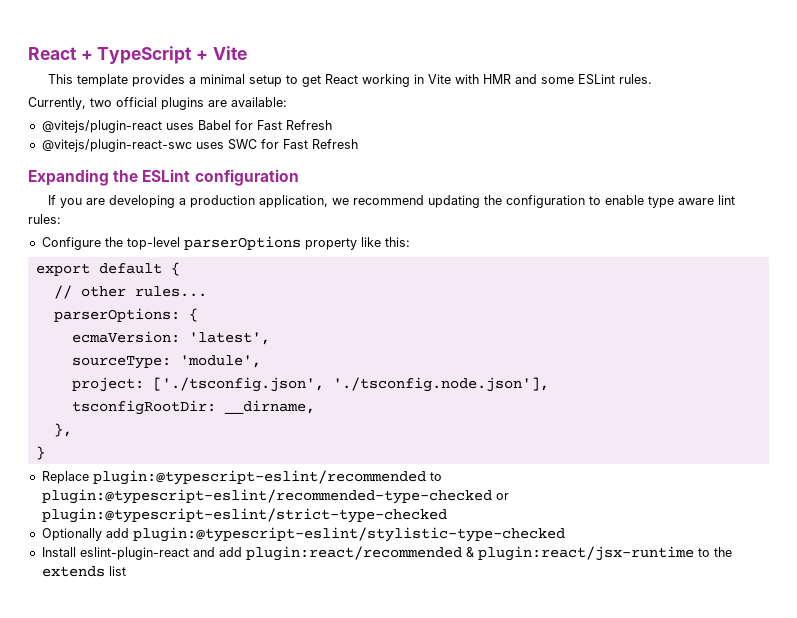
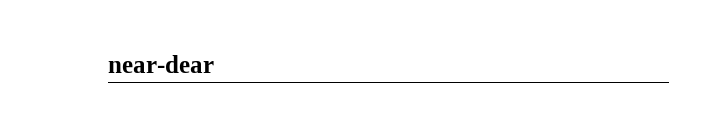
[28,46,247,64] [48,74,653,87] [28,97,287,110] [41,120,332,133] [41,139,358,152] [28,169,299,186] [48,195,736,208] [28,214,61,224] [41,236,410,250] [35,262,180,276] [53,285,207,299] [53,308,198,322] [71,331,270,345] [71,355,261,369] [71,377,549,392] [71,400,315,415] [53,423,72,437] [35,446,45,460] [41,470,442,485] [41,489,509,504] [41,508,447,523] [41,527,565,542] [41,546,732,561] [41,566,126,577] React + TypeScript + Vite // This template provides a minimal setup to get React working in Vite with HMR and some ESLint rules. // Currently, two official plugins are available: // @vitejs/plugin-react uses Babel for Fast Refresh // @vitejs/plugin-react-swc uses SWC for Fast Refresh // Expanding the ESLint configuration // If you are developing a production application, we recommend updating the configuration to enable type aware lint rules: // Configure the top-level parserOptions property like this: // export default { // // other rules... // parserOptions: { // ecmaVersion: 'latest', // sourceType: 'module', // project: ['./tsconfig.json', './tsconfig.node.json'], // tsconfigRootDir: __dirname, // }, // } // Replace plugin:@typescript-eslint/recommended to plugin:@typescript-eslint/recommended-type-checked or plugin:@typescript-eslint/strict-type-checked // Optionally add plugin:@typescript-eslint/stylistic-type-checked // Install eslint-plugin-react and add plugin:react/recommended & plugin:react/jsx-runtime to the extends list -> [108,55,214,73] near-dear

